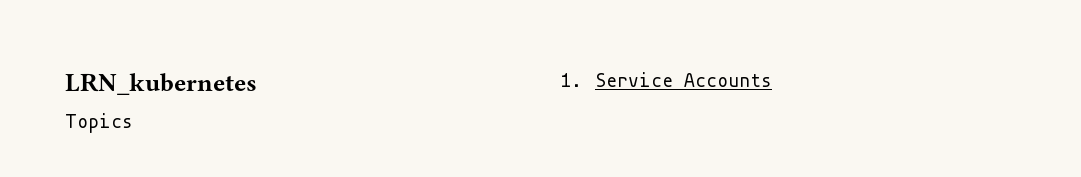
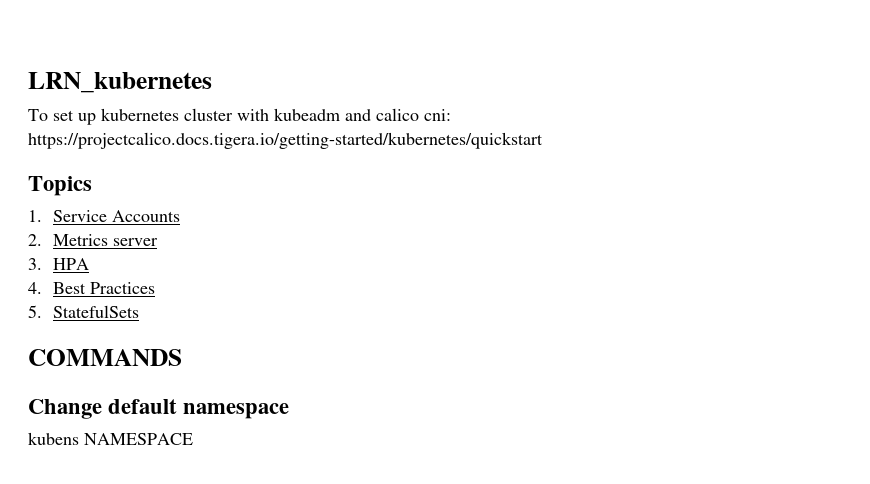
[65,113,133,133] [560,72,773,87] Topics // 1. Service Accounts -> [28,108,451,125] [28,132,543,149] [28,176,92,196] [28,210,180,222] [28,234,158,246] [28,258,89,270] [28,282,155,294] [28,305,139,318] [28,349,182,366] [28,399,290,419] [28,432,193,445] To set up kubernetes cluster with kubeadm and calico cni: https://projectcalico.docs.tigera.io/getting-started/kubernetes/quickstart // Topics // 1. Service Accounts // 2. Metrics server // 3. HPA // 4. Best Practices // 5. StatefulSets // COMMANDS // Change default namespace // kubens NAMESPACE

